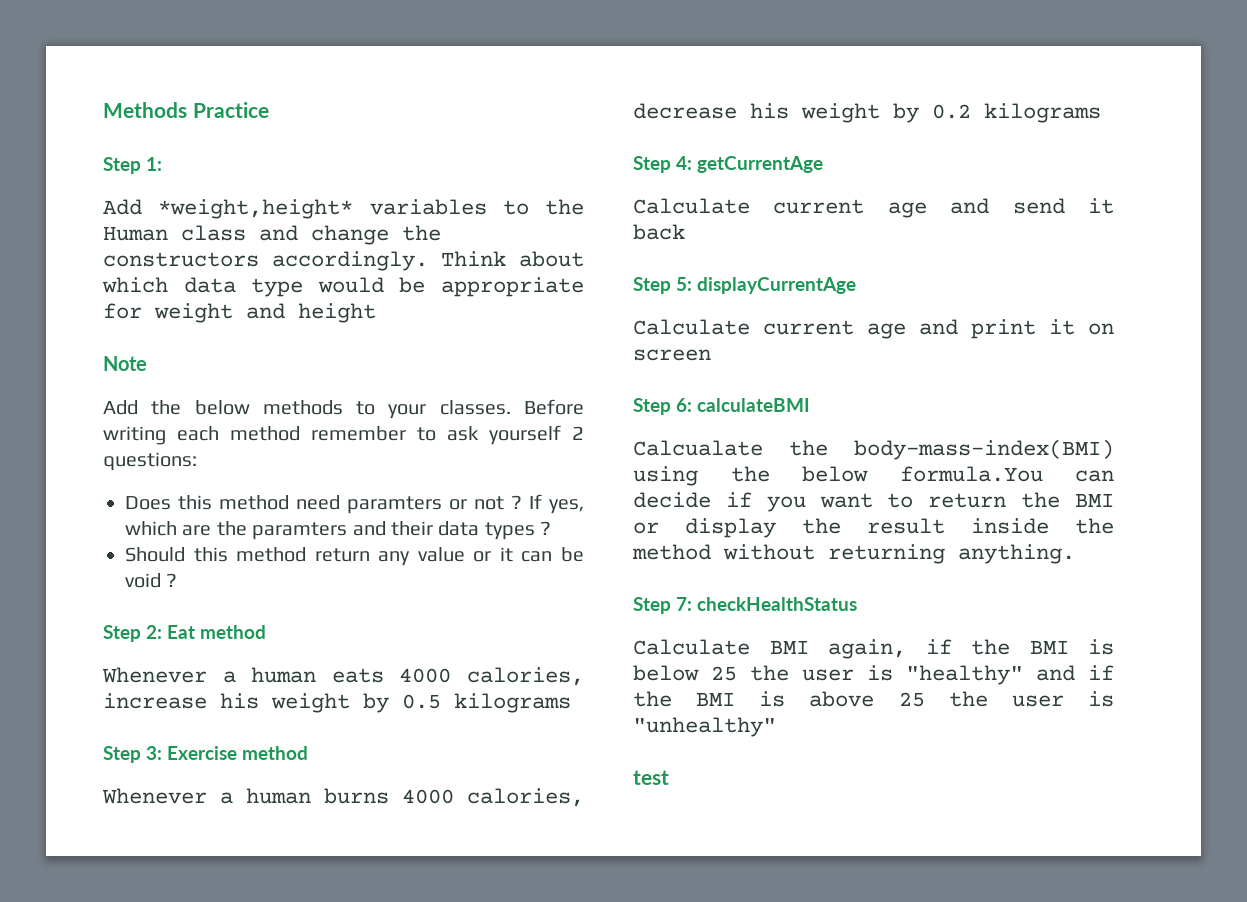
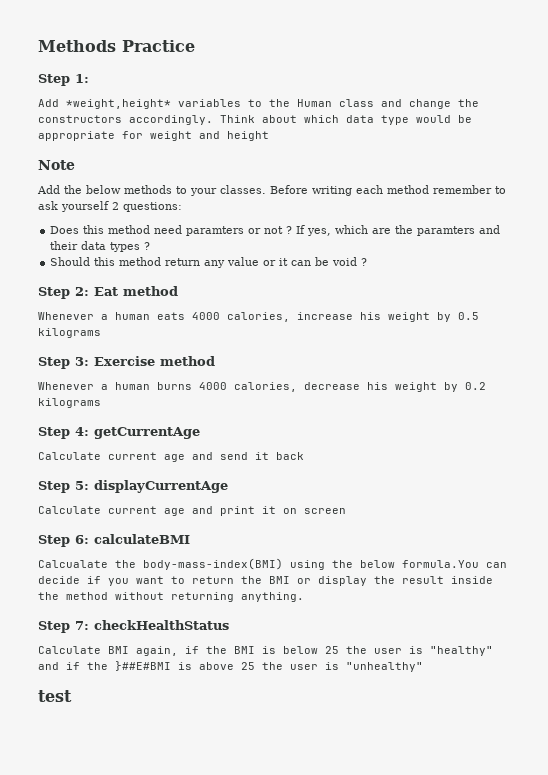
[696,692,736,706] BMI -> [115,661,171,671] }##E#BMI

